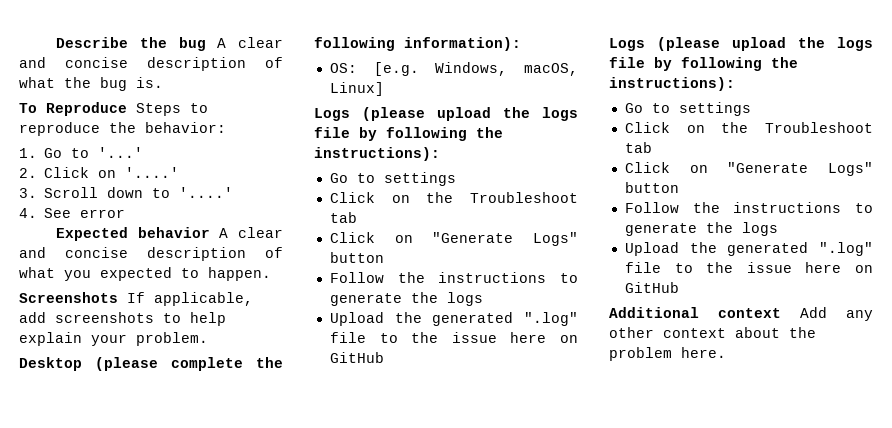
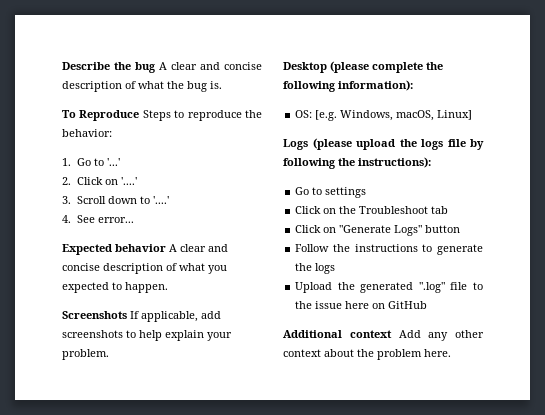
[80,209,126,218] error -> [97,217,134,223] error...
[609,37,873,51] [609,57,798,71] [609,77,735,91] [624,102,751,116] [624,122,873,133] [624,142,652,153] [624,162,873,176] [624,182,679,193] [624,202,873,213] [624,222,778,236] [624,242,873,256] [624,262,873,273] [624,282,679,293] // Logs (please upload the logs file by following the instructions): // Go to settings // Click on the Troubleshoot tab // Click on "Generate Logs" button // Follow the instructions to generate the logs // Upload the generated ".log" file to the issue here on GitHub -> (428, 305) none

